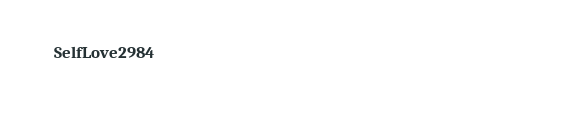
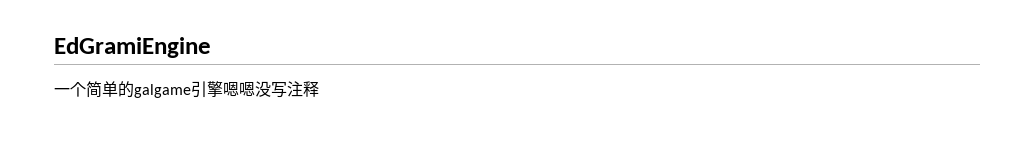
[54,46,154,58] SelfLove2984 -> [54,37,211,58] [54,81,319,98] EdGramiEngine // 一个简单的galgame引擎嗯嗯没写注释

